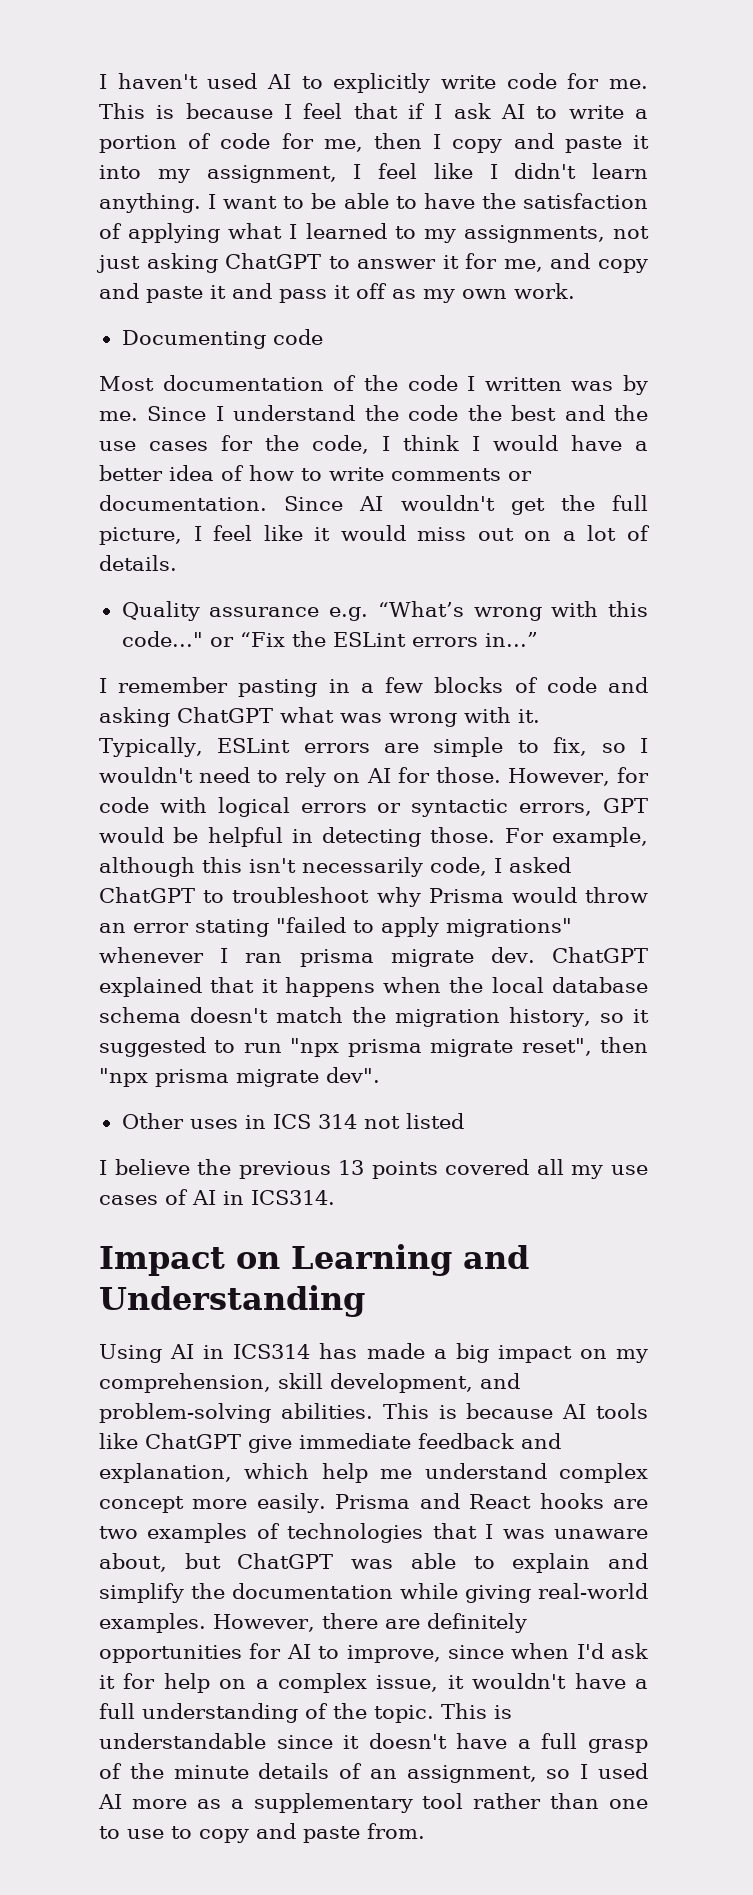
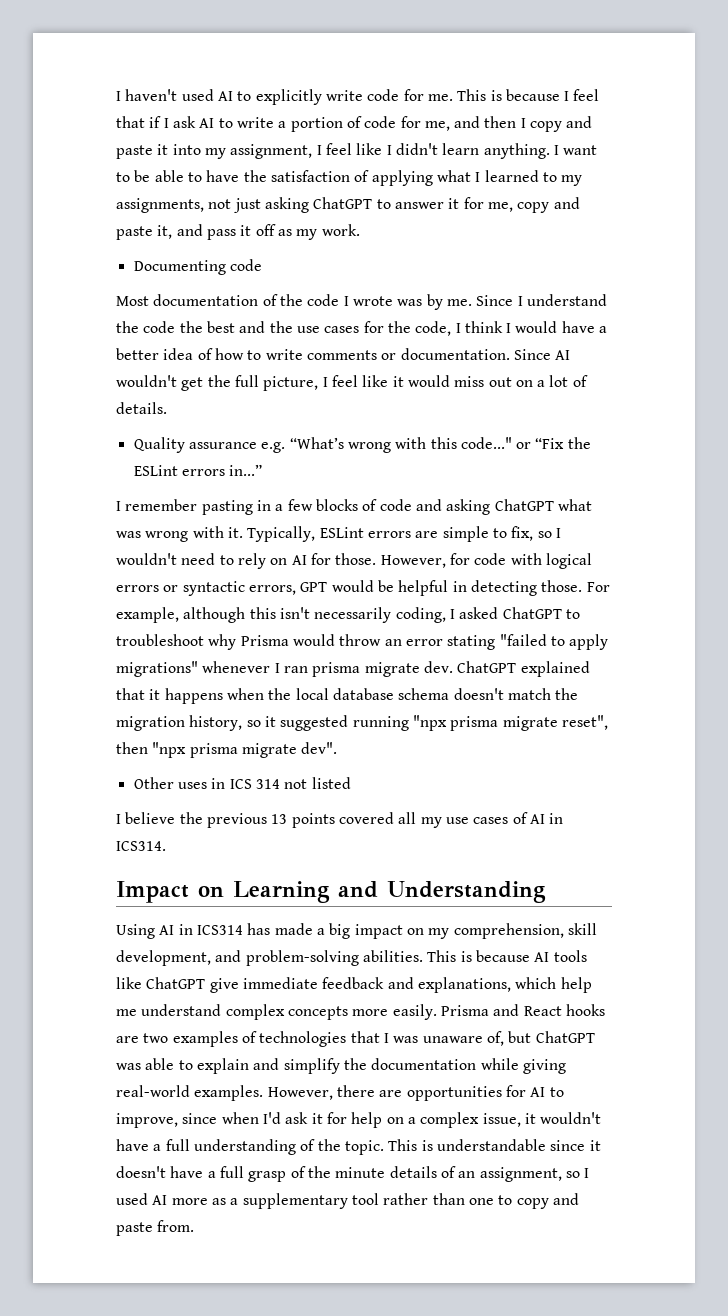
(363, 145) none -> [454,116,481,128] and
[550,253,648,273] [99,283,226,303] and copy and paste it -> [517,197,580,213] [116,225,173,240] copy and paste it,
[462,289,507,299] own -> (318, 234) none
[484,377,562,391] written -> [352,296,393,306] wrote
[430,857,487,876] code, -> [395,607,446,623] coding,
[214,1040,282,1053] to run -> [352,716,409,731] running
[99,1463,232,1483] explanation, -> [417,977,511,993] explanations,
[99,1496,184,1513] concept -> [287,1006,348,1020] concepts
[99,1553,167,1572] about, -> [486,1031,504,1046] of,
[426,1613,527,1633] definitely -> (403, 1093) none
[127,1826,192,1839] use to -> (513, 1200) none

